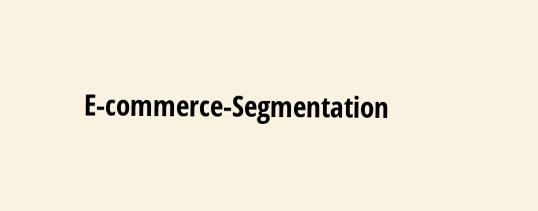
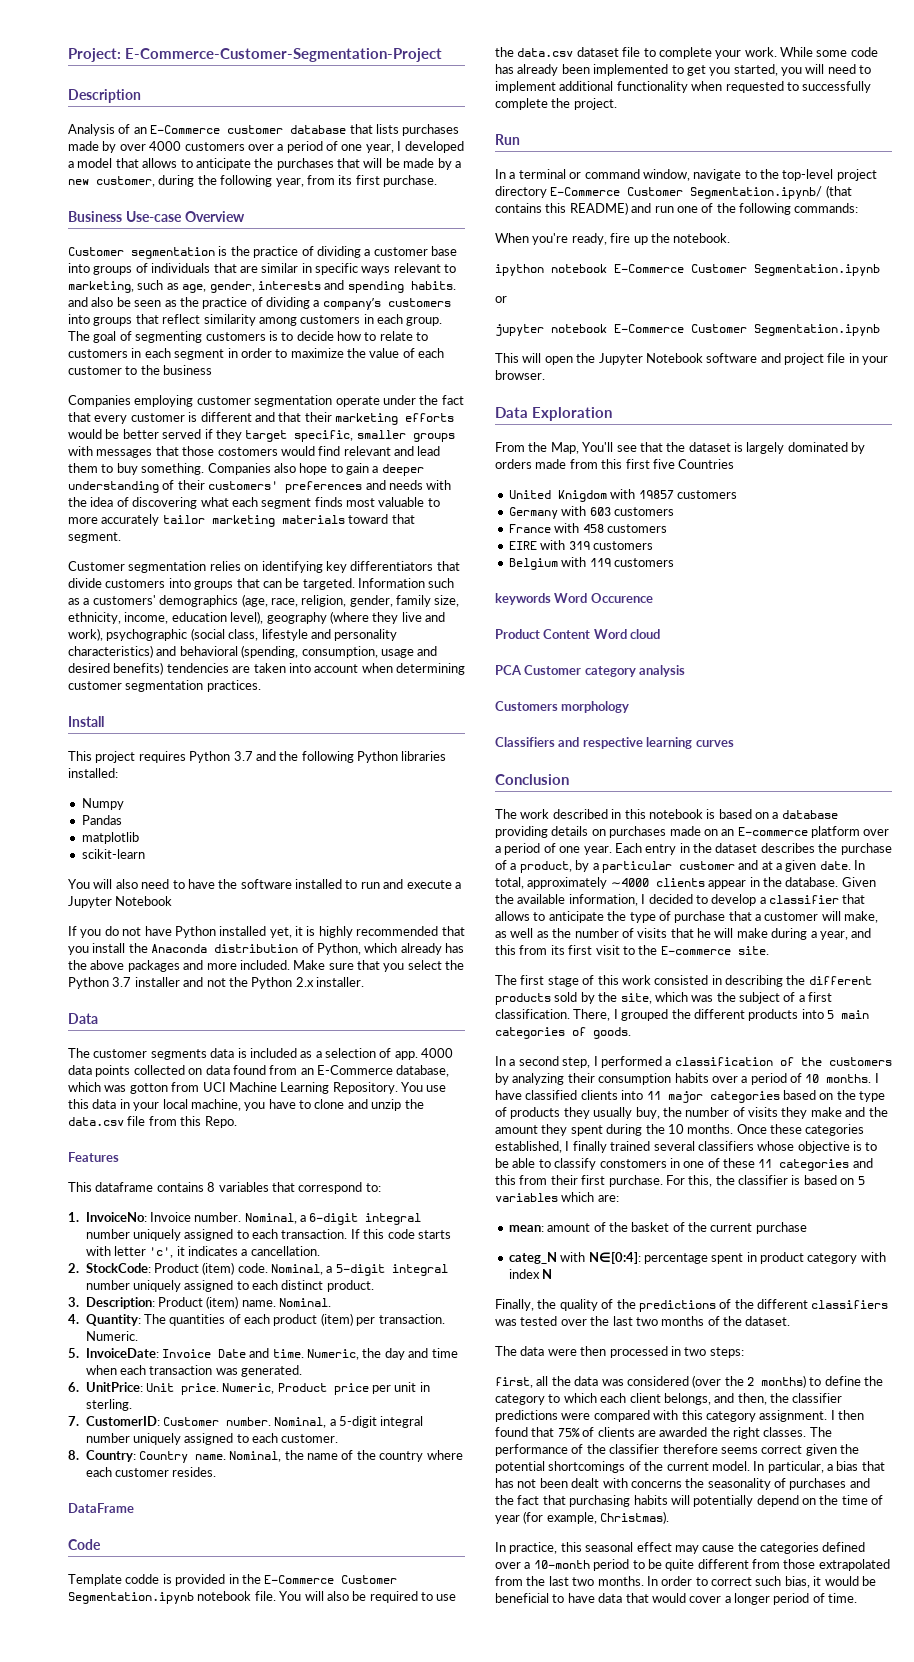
[83,93,390,125] E-commerce-Segmentation -> [68,48,442,62] [68,89,141,103] [68,124,460,136] [68,141,464,153] [68,158,461,170] [68,175,437,187] [68,211,245,222] [68,246,457,259] [68,263,457,275] [68,280,456,293] [68,297,451,310] [68,314,443,326] [68,331,429,343] [68,348,445,360] [68,365,213,375] [68,395,464,407] [68,412,454,425] [68,429,455,442] [68,446,441,458] [68,463,424,476] [68,480,452,493] [68,497,440,509] [68,514,415,527] [68,532,121,543] [68,561,460,573] [68,578,455,590] [68,594,460,607] [68,611,445,624] [68,628,398,641] [68,645,438,658] [68,662,465,675] [68,680,261,692] [68,716,104,727] [68,751,447,763] [68,768,118,778] [81,798,124,810] [81,815,122,825] [81,832,139,844] [81,849,145,859] [68,879,461,889] [68,896,173,908] [68,926,465,938] [68,943,464,955] [68,960,465,972] [68,977,364,989] [68,1013,98,1024] [68,1048,454,1060] [68,1065,450,1077] [68,1082,447,1094] [68,1099,424,1111] [68,1116,237,1128] [68,1152,119,1162] [68,1182,381,1194] [68,1212,422,1225] [85,1229,451,1241] [85,1246,320,1258] [68,1262,448,1276] [85,1280,374,1292] [68,1296,332,1309] [68,1313,445,1326] [85,1331,138,1341] [68,1348,458,1360] [85,1365,303,1377] [68,1382,430,1395] [85,1399,132,1411] [68,1416,424,1428] [85,1433,339,1445] [68,1450,463,1463] [85,1467,217,1477] [68,1503,134,1513] [68,1539,101,1550] [68,1574,398,1586] [68,1591,457,1604] [495,47,878,59] [495,64,872,76] [495,81,872,93] [495,98,617,110] [495,134,520,145] [495,169,877,181] [495,185,852,199] [495,202,859,215] [495,233,731,245] [495,264,880,276] [495,296,507,303] [495,324,880,336] [495,353,889,365] [495,370,545,380] [495,407,612,421] [495,442,866,454] [495,459,735,469] [508,489,737,502] [508,506,674,519] [508,523,667,533] [508,540,653,550] [508,557,674,570] [495,593,653,605] [495,629,661,639] [495,665,686,677] [495,701,630,713] [495,737,734,749] [495,774,569,785] [495,809,838,819] [495,826,890,838] [495,843,892,855] [495,860,866,873] [495,877,876,889] [495,894,866,906] [495,911,879,923] [495,928,872,940] [495,945,769,955] [495,975,872,987] [495,992,833,1005] [495,1009,869,1021] [495,1027,631,1039] [495,1056,892,1068] [495,1073,879,1085] [495,1090,885,1103] [495,1107,888,1119] [495,1124,865,1136] [495,1141,878,1153] [495,1158,873,1171] [495,1175,865,1187] [495,1192,619,1202] [508,1222,807,1234] [508,1252,886,1264] [508,1269,553,1279] [495,1299,889,1312] [495,1316,791,1326] [495,1346,744,1358] [495,1375,884,1388] [495,1393,843,1405] [495,1410,864,1422] [495,1427,832,1439] [495,1444,859,1456] [495,1461,885,1473] [495,1478,870,1490] [495,1495,884,1507] [495,1511,670,1524] [495,1542,866,1554] [495,1559,890,1571] [495,1576,876,1588] [495,1593,858,1605] Project: E-Commerce-Customer-Segmentation-Project // Description // Analysis of an E-Commerce customer database that lists purchases made by over 4000 customers over a period of one year, I developed a model that allows to anticipate the purchases that will be made by a new customer, during the following year, from its first purchase. // Business Use-case Overview // Customer segmentation is the practice of dividing a customer base into groups of individuals that are similar in specific ways relevant to marketing, such as age, gender, interests and spending habits. and also be seen as the practice of dividing a company’s customers into groups that reflect similarity among customers in each group. The goal of segmenting customers is to decide how to relate to customers in each segment in order to maximize the value of each customer to the business // Companies employing customer segmentation operate under the fact that every customer is different and that their marketing efforts would be better served if they target specific, smaller groups with messages that those costomers would find relevant and lead them to buy something. Companies also hope to gain a deeper understanding of their customers' preferences and needs with the idea of discovering what each segment finds most valuable to more accurately tailor marketing materials toward that segment. // Customer segmentation relies on identifying key differentiators that divide customers into groups that can be targeted. Information such as a customers' demographics (age, race, religion, gender, family size, ethnicity, income, education level), geography (where they live and work), psychographic (social class, lifestyle and personality characteristics) and behavioral (spending, consumption, usage and desired benefits) tendencies are taken into account when determining customer segmentation practices. // Install // This project requires Python 3.7 and the following Python libraries installed: // Numpy // Pandas // matplotlib // scikit-learn // You will also need to have the software installed to run and execute a Jupyter Notebook // If you do not have Python installed yet, it is highly recommended that you install the Anaconda distribution of Python, which already has the above packages and more included. Make sure that you select the Python 3.7 installer and not the Python 2.x installer. // Data // The customer segments data is included as a selection of app. 4000 data points collected on data found from an E-Commerce database, which was gotton from UCI Machine Learning Repository. You use this data in your local machine, you have to clone and unzip the data.csv file from this Repo. // Features // This dataframe contains 8 variables that correspond to: // 1. InvoiceNo: Invoice number. Nominal, a 6-digit integral number uniquely assigned to each transaction. If this code starts with letter 'c', it indicates a cancellation. // 2. StockCode: Product (item) code. Nominal, a 5-digit integral number uniquely assigned to each distinct product. // 3. Description: Product (item) name. Nominal. // 4. Quantity: The quantities of each product (item) per transaction. Numeric. // 5. InvoiceDate: Invoice Date and time. Numeric, the day and time when each transaction was generated. // 6. UnitPrice: Unit price. Numeric, Product price per unit in sterling. // 7. CustomerID: Customer number. Nominal, a 5-digit integral number uniquely assigned to each customer. // 8. Country: Country name. Nominal, the name of the country where each customer resides. // DataFrame // Code // Template codde is provided in the E-Commerce Customer Segmentation.ipynb notebook file. You will also be required to use the data.csv dataset file to complete your work. While some code has already been implemented to get you started, you will need to implement additional functionality when requested to successfully complete the project. // Run // In a terminal or command window, navigate to the top-level project directory E-Commerce Customer Segmentation.ipynb/ (that contains this README) and run one of the following commands: // When you're ready, fire up the notebook. // ipython notebook E-Commerce Customer Segmentation.ipynb // or // jupyter notebook E-Commerce Customer Segmentation.ipynb // This will open the Jupyter Notebook software and project file in your browser. // Data Exploration // From the Map, You'll see that the dataset is largely dominated by orders made from this first five Countries // United Knigdom with 19857 customers // Germany with 603 customers // France with 458 customers // EIRE with 319 customers // Belgium with 119 customers // keywords Word Occurence // Product Content Word cloud // PCA Customer category analysis // Customers morphology // Classifiers and respective learning curves // Conclusion // The work described in this notebook is based on a database providing details on purchases made on an E-commerce platform over a period of one year. Each entry in the dataset describes the purchase of a product, by a particular customer and at a given date. In total, approximately ∼4000 clients appear in the database. Given the available information, I decided to develop a classifier that allows to anticipate the type of purchase that a customer will make, as well as the number of visits that he will make during a year, and this from its first visit to the E-commerce site. // The first stage of this work consisted in describing the different products sold by the site, which was the subject of a first classification. There, I grouped the different products into 5 main categories of goods. // In a second step, I performed a classification of the customers by analyzing their consumption habits over a period of 10 months. I have classified clients into 11 major categories based on the type of products they usually buy, the number of visits they make and the amount they spent during the 10 months. Once these categories established, I finally trained several classifiers whose objective is to be able to classify constomers in one of these 11 categories and this from their first purchase. For this, the classifier is based on 5 variables which are: // mean: amount of the basket of the current purchase // categ_N with N∈[0:4]: percentage spent in product category with index N // Finally, the quality of the predictions of the different classifiers was tested over the last two months of the dataset. // The data were then processed in two steps: // first, all the data was considered (over the 2 months) to define the category to which each client belongs, and then, the classifier predictions were compared with this category assignment. I then found that 75% of clients are awarded the right classes. The performance of the classifier therefore seems correct given the potential shortcomings of the current model. In particular, a bias that has not been dealt with concerns the seasonality of purchases and the fact that purchasing habits will potentially depend on the time of year (for example, Christmas). // In practice, this seasonal effect may cause the categories defined over a 10-month period to be quite different from those extrapolated from the last two months. In order to correct such bias, it would be beneficial to have data that would cover a longer period of time.

